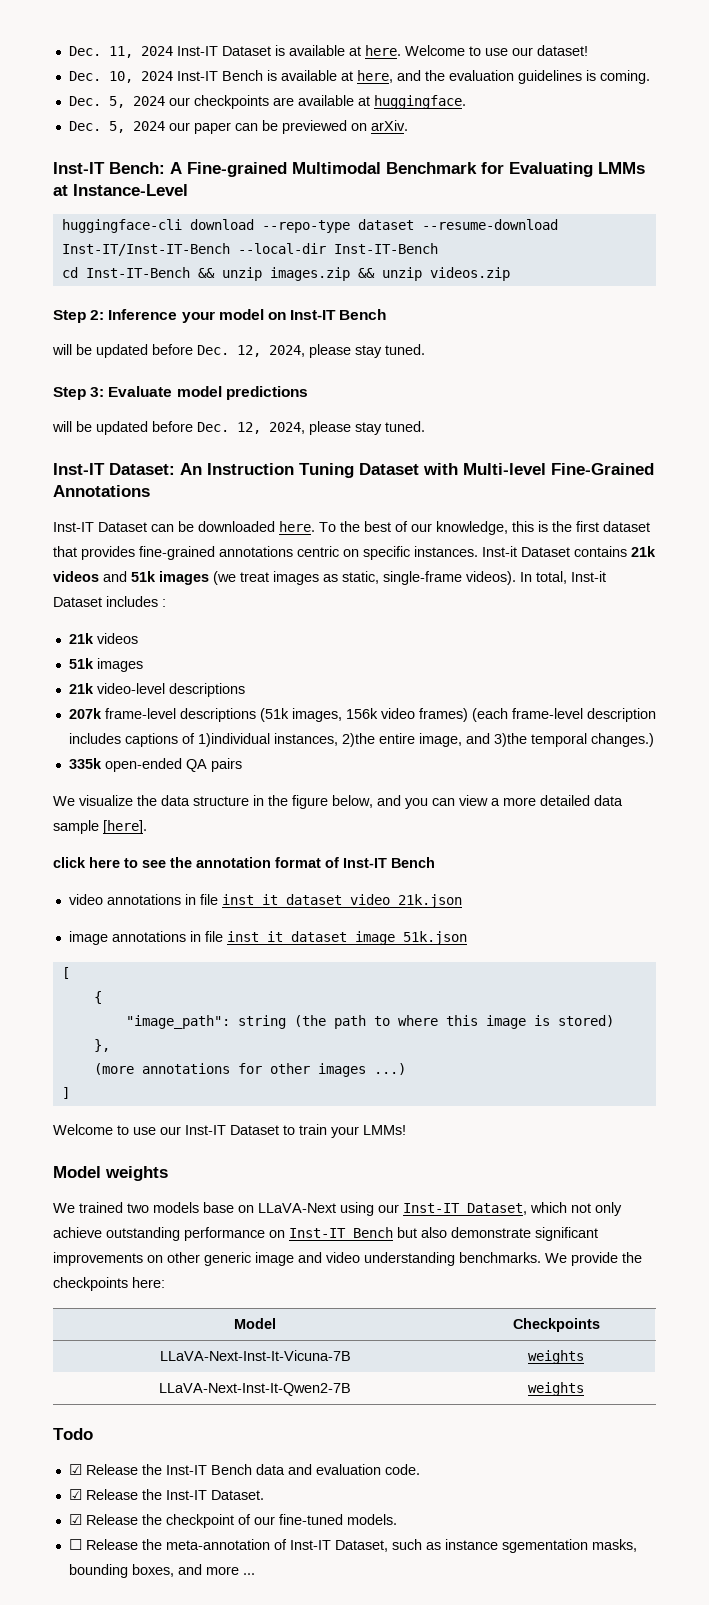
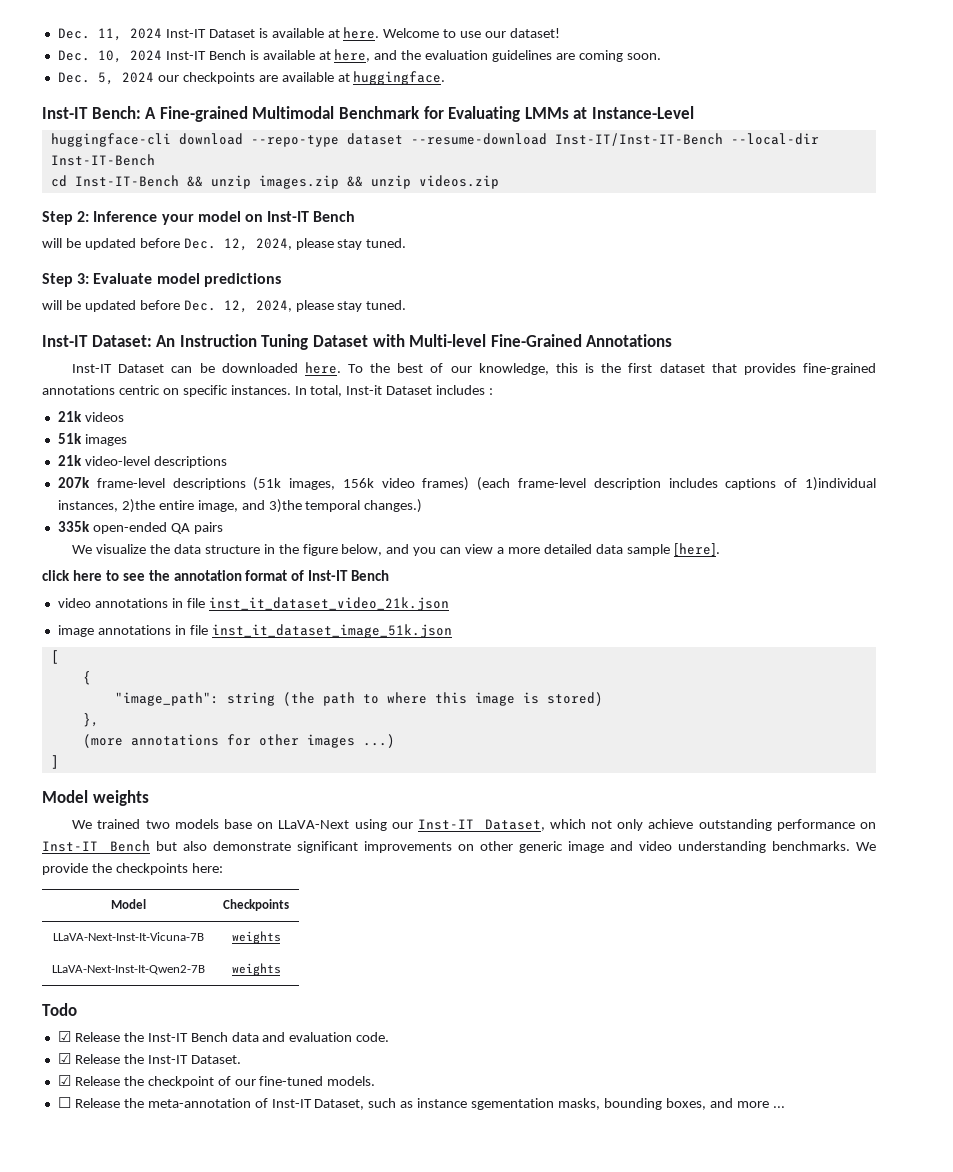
[585,70,650,84] is coming. -> [556,50,661,62] are coming soon.
[68,120,408,134] // Dec. 5, 2024 our paper can be previewed on arXiv. -> (446, 78) none
[482,546,656,557] [53,571,516,585] Inst-it Dataset contains 21k videos and 51k images (we treat images as static, single-frame videos). -> (291, 390) none
[53,1124,406,1138] // Welcome to use our Inst-IT Dataset to train your LMMs! -> (59, 762) none

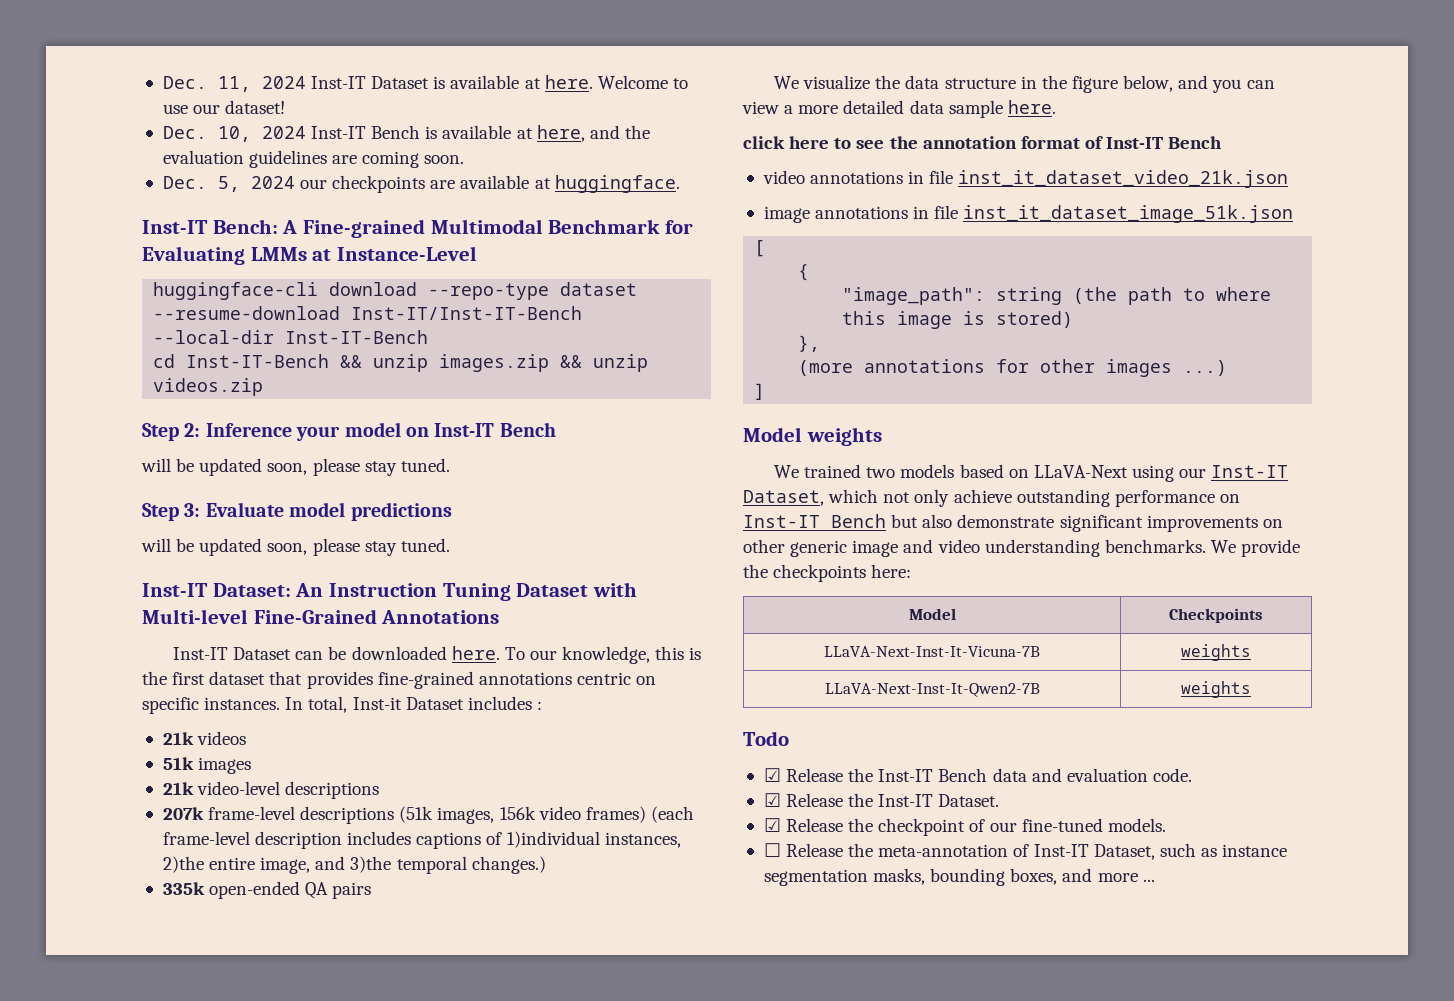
[139,238,292,251] before Dec. 12, 2024, -> [267,463,308,475] soon,
[139,300,292,313] before Dec. 12, 2024, -> [267,543,308,555] soon,
[370,363,444,373] the best of -> (525, 653) none
[673,543,720,556] [here]. -> [1007,100,1056,114] here.
[223,819,252,829] base -> [959,464,1004,478] based
[471,1098,555,1110] sgementation -> [763,869,868,886] segmentation

